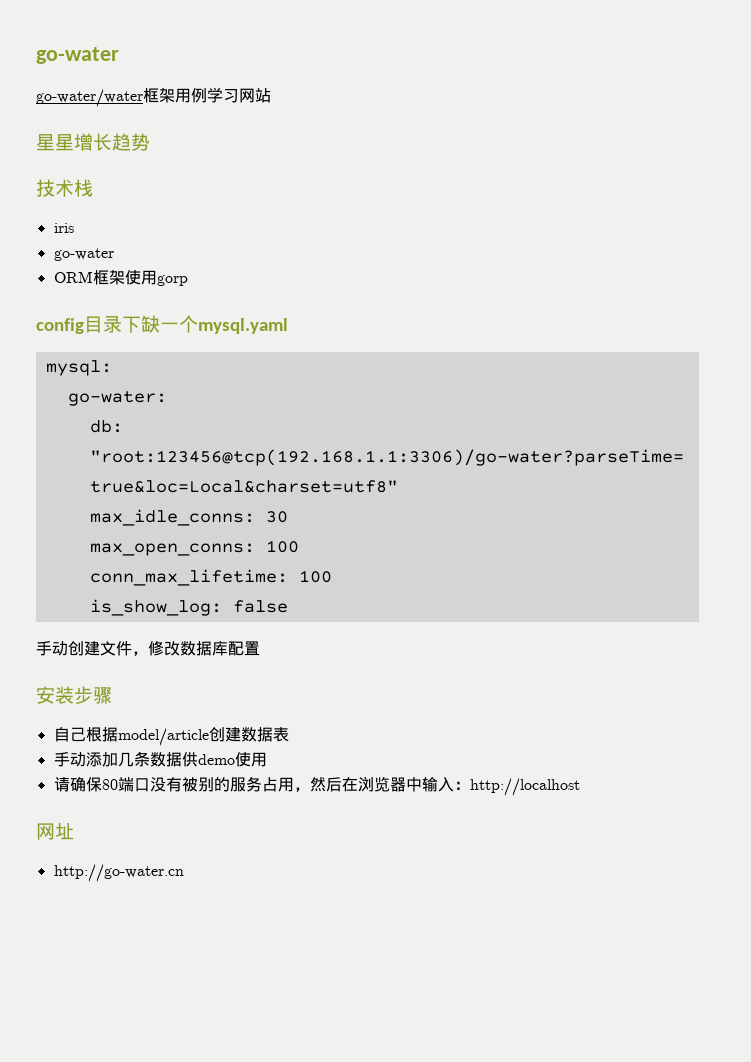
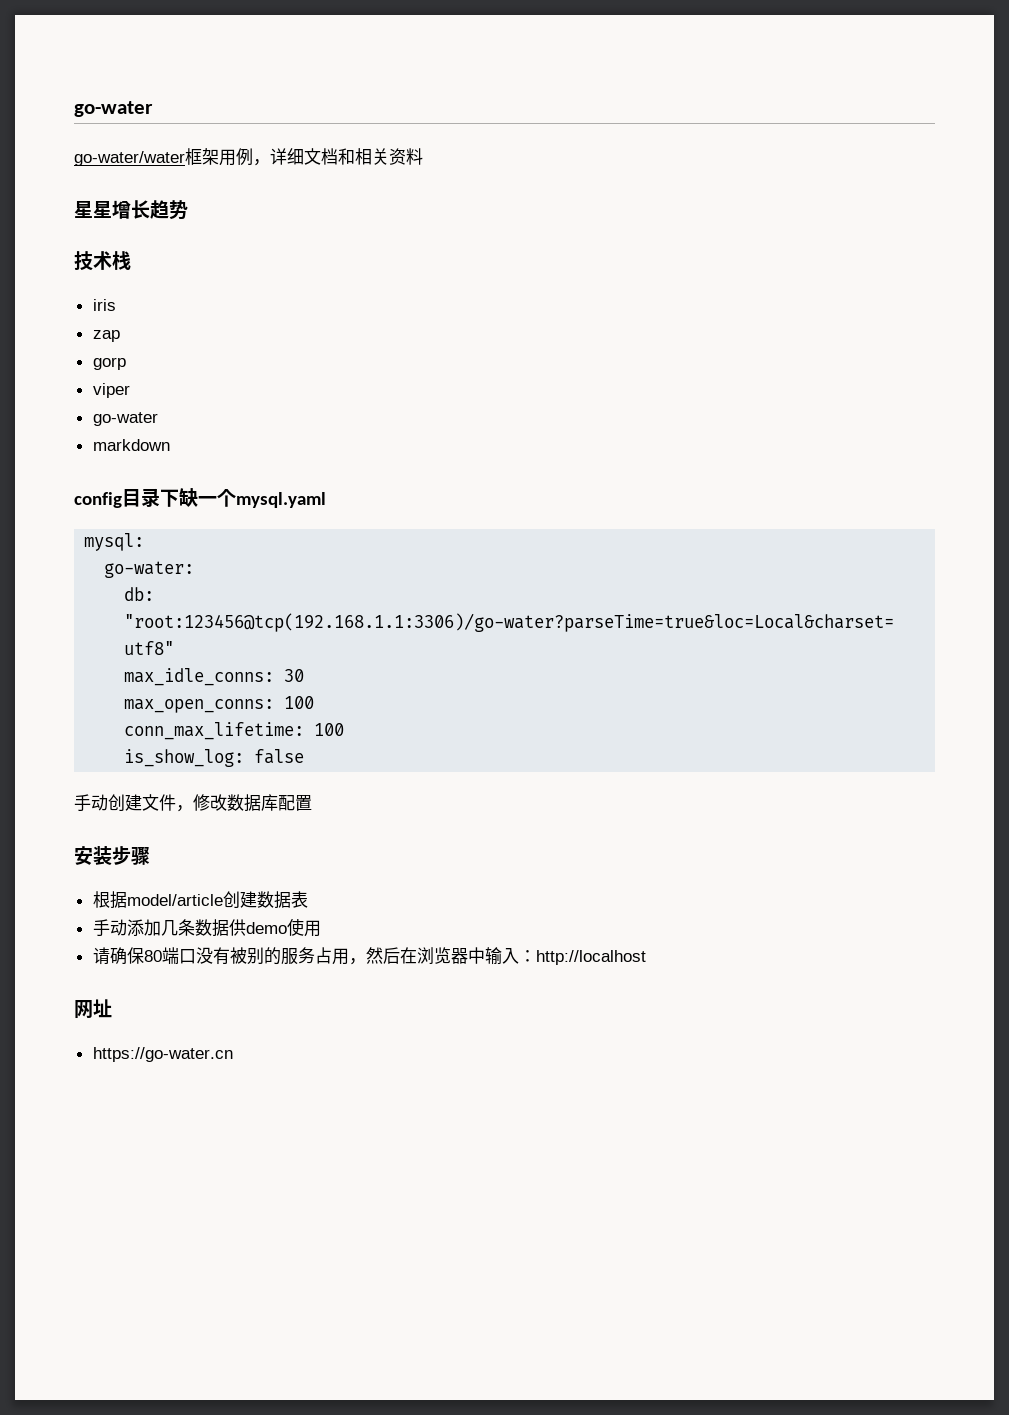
[207,87,271,103] 学习网站 -> [253,148,423,166] ，详细文档和相关资料
[53,248,114,261] [53,270,188,286] go-water // ORM框架使用gorp -> [92,330,120,342] [92,357,126,370] [92,383,130,398] [92,412,158,426] [92,439,170,451] zap // gorp // viper // go-water // markdown
[53,727,86,742] 自己 -> (150, 855) none
[53,864,184,882] http://go-water.cn -> [92,1047,233,1062] https://go-water.cn

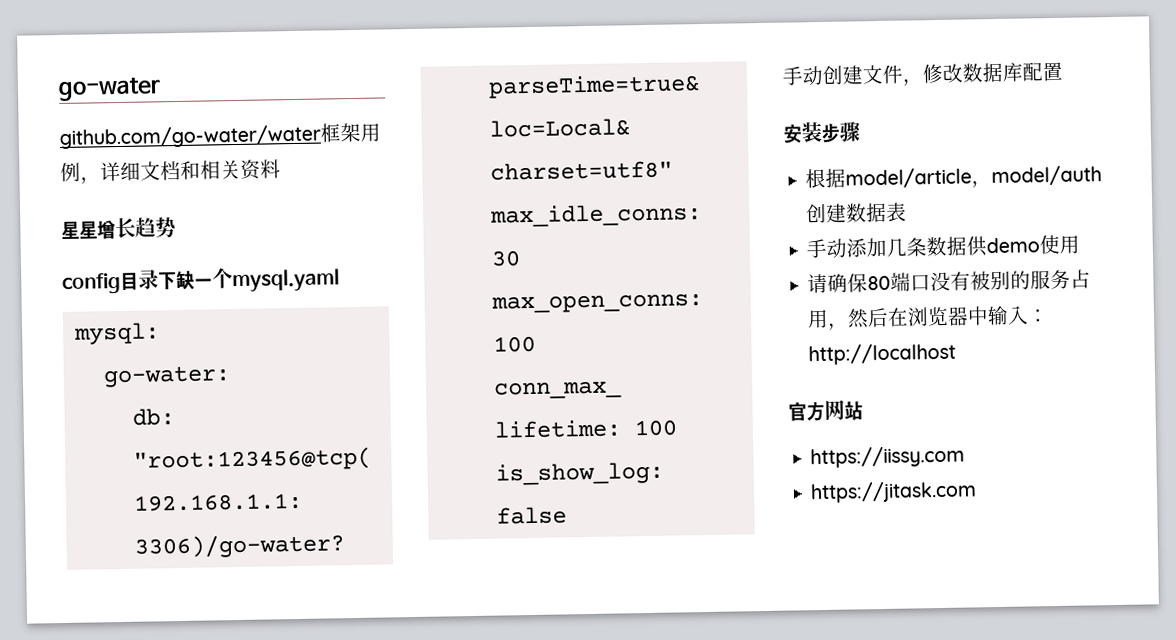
[74,101,153,117] [74,151,185,166] go-water // go-water/water -> [58,77,161,102] [59,124,321,150] go-water // github.com/go-water/water
[74,251,131,271] [92,299,116,311] [92,330,120,342] [92,357,126,370] [92,383,130,398] [92,412,158,426] [92,439,170,451] // 技术栈 // iris // zap // gorp // viper // go-water // markdown -> (176, 227) none
(223, 900) none -> [971,165,1103,188] ，model/auth
[74,999,112,1019] [92,1047,233,1062] 网址 // https://go-water.cn -> [788,399,863,422] [810,445,966,469] [810,480,978,504] 官方网站 // https://iissy.com // https://jitask.com

